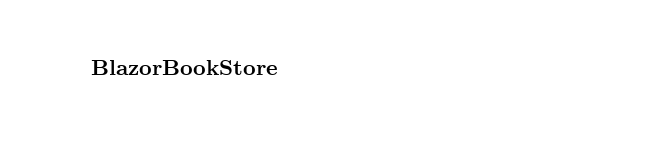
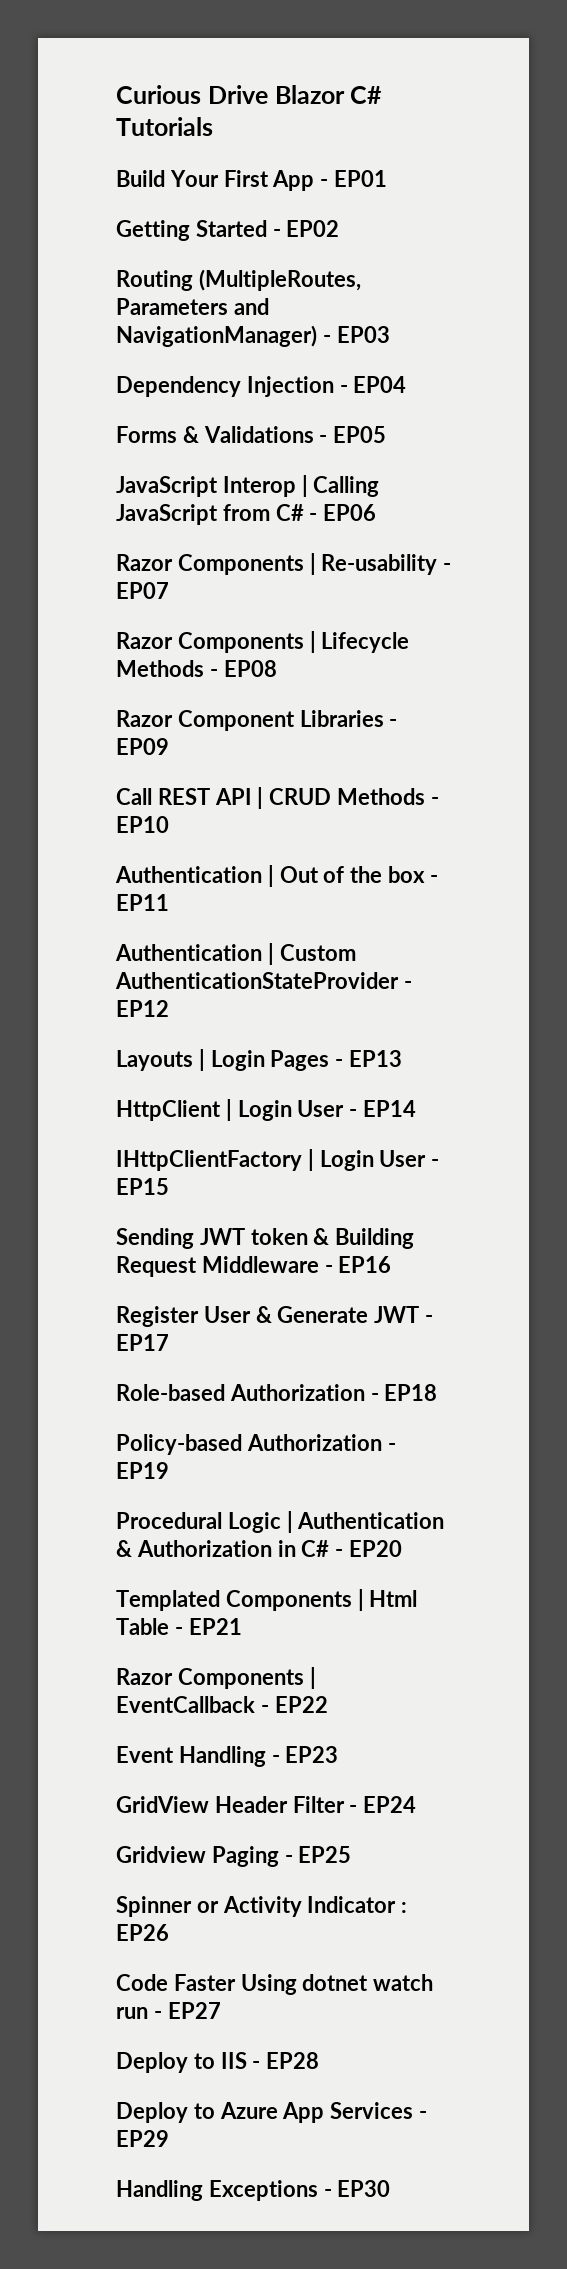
[91,60,278,75] BlazorBookStore -> [116,85,383,104] [116,117,213,136] [116,170,388,191] [116,220,340,241] [116,269,361,291] [116,298,269,315] [116,325,390,347] [116,376,407,397] [116,426,387,443] [116,475,380,497] [116,504,377,525] [116,553,452,575] [116,582,169,599] [116,631,410,653] [116,660,277,677] [116,710,398,731] [116,738,169,755] [116,787,439,809] [116,816,169,833] [115,865,438,887] [116,894,169,911] [115,943,356,965] [115,972,412,989] [116,1000,169,1017] [116,1049,403,1071] [116,1099,417,1121] [116,1149,440,1171] [116,1178,169,1195] [116,1228,415,1249] [116,1256,392,1277] [116,1306,434,1327] [116,1334,169,1351] [116,1384,438,1401] [116,1434,396,1455] [116,1462,169,1479] [116,1511,445,1533] [116,1540,403,1557] [116,1589,418,1611] [116,1618,242,1635] [116,1667,316,1689] [116,1696,328,1713] [116,1746,339,1767] [116,1796,417,1813] [116,1846,352,1867] [116,1896,408,1917] [116,1924,169,1941] [116,1974,434,1995] [116,2002,221,2019] [116,2052,320,2073] [116,2102,428,2123] [116,2130,169,2147] [116,2180,391,2201] Curious Drive Blazor C# Tutorials // Build Your First App - EP01 // Getting Started - EP02 // Routing (MultipleRoutes, Parameters and NavigationManager) - EP03 // Dependency Injection - EP04 // Forms & Validations - EP05 // JavaScript Interop | Calling JavaScript from C# - EP06 // Razor Components | Re-usability - EP07 // Razor Components | Lifecycle Methods - EP08 // Razor Component Libraries - EP09 // Call REST API | CRUD Methods - EP10 // Authentication | Out of the box - EP11 // Authentication | Custom AuthenticationStateProvider - EP12 // Layouts | Login Pages - EP13 // HttpClient | Login User - EP14 // IHttpClientFactory | Login User - EP15 // Sending JWT token & Building Request Middleware - EP16 // Register User & Generate JWT - EP17 // Role-based Authorization - EP18 // Policy-based Authorization - EP19 // Procedural Logic | Authentication & Authorization in C# - EP20 // Templated Components | Html Table - EP21 // Razor Components | EventCallback - EP22 // Event Handling - EP23 // GridView Header Filter - EP24 // Gridview Paging - EP25 // Spinner or Activity Indicator : EP26 // Code Faster Using dotnet watch run - EP27 // Deploy to IIS - EP28 // Deploy to Azure App Services - EP29 // Handling Exceptions - EP30

